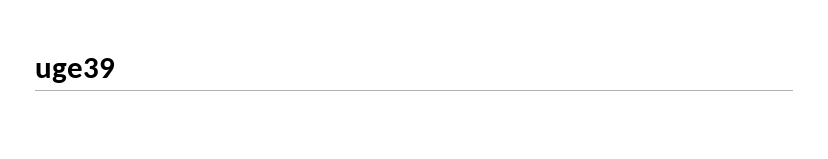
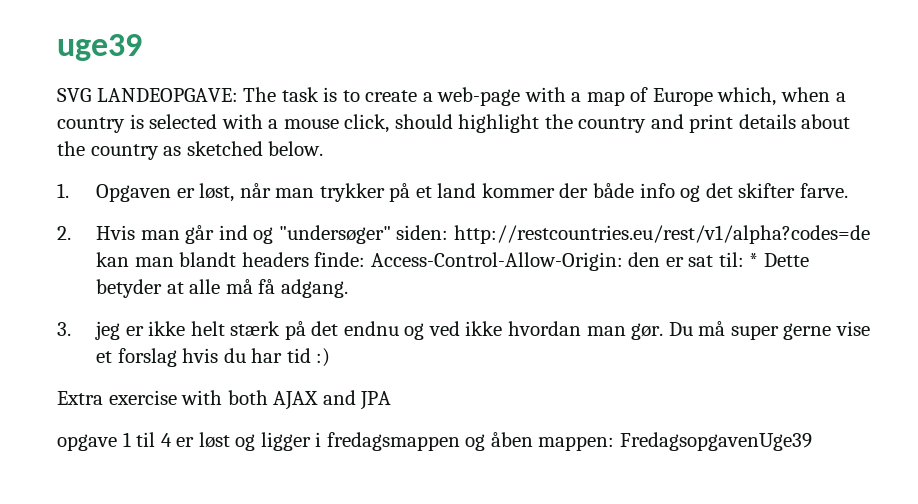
(115, 70) none -> [57,87,846,106] [57,114,851,133] [57,141,324,160] [57,183,848,202] [57,225,870,244] [96,252,810,271] [96,279,348,298] [57,321,870,340] [96,348,331,367] [57,390,392,410] [57,432,812,451] // SVG LANDEOPGAVE: The task is to create a web-page with a map of Europe which, when a country is selected with a mouse click, should highlight the country and print details about the country as sketched below. // 1. Opgaven er løst, når man trykker på et land kommer der både info og det skifter farve. // 2. Hvis man går ind og "undersøger" siden: http://restcountries.eu/rest/v1/alpha?codes=de kan man blandt headers finde: Access-Control-Allow-Origin: den er sat til: * Dette betyder at alle må få adgang. // 3. jeg er ikke helt stærk på det endnu og ved ikke hvordan man gør. Du må super gerne vise et forslag hvis du har tid :) // Extra exercise with both AJAX and JPA // opgave 1 til 4 er løst og ligger i fredagsmappen og åben mappen: FredagsopgavenUge39

